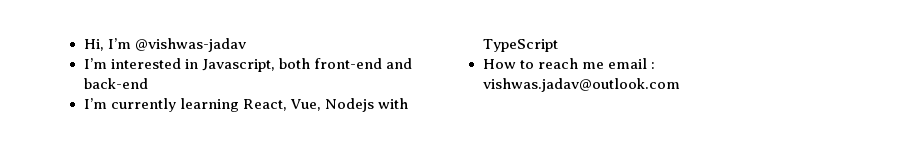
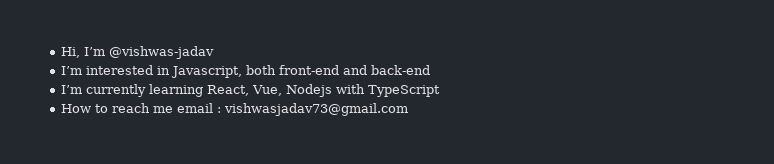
[482,78,680,92] vishwas.jadav@outlook.com -> [223,103,408,116] vishwasjadav73@gmail.com

